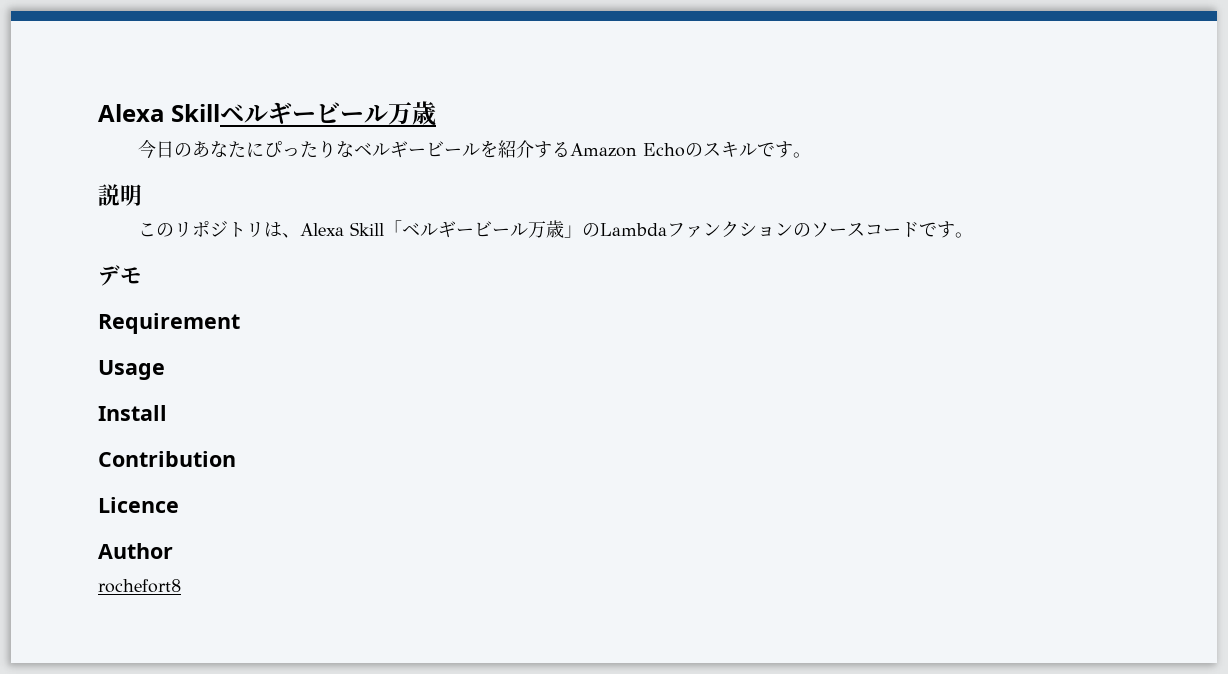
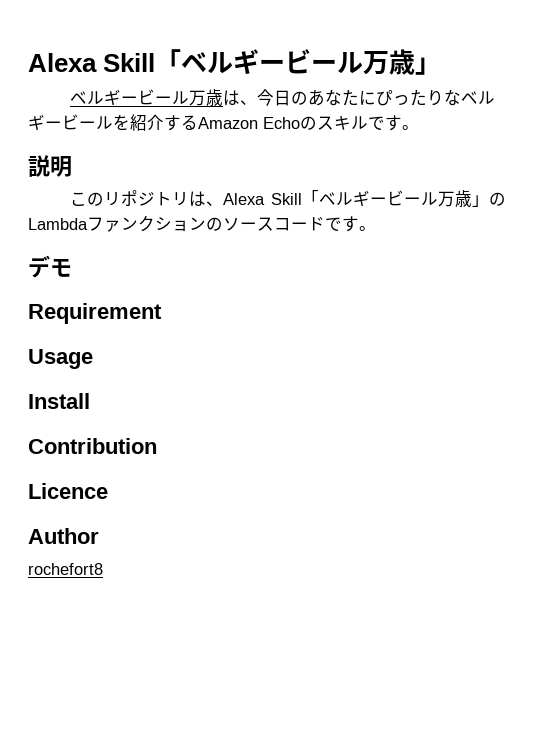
[98,101,437,126] Alexa Skillベルギービール万歳 // -> [28,49,442,75] [69,89,257,106] Alexa Skill「ベルギービール万歳」 // ベルギービール万歳は、

